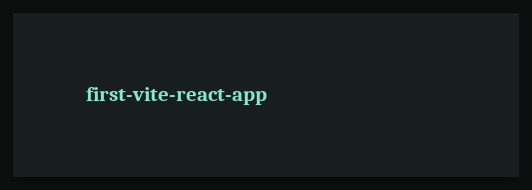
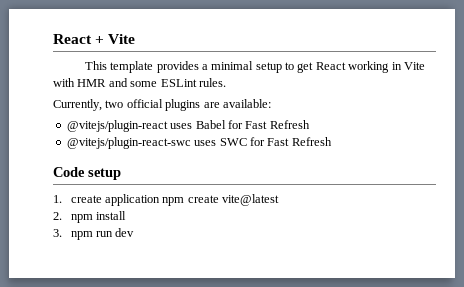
[86,87,267,105] first-vite-react-app -> [53,34,136,44] [84,61,425,73] [53,78,226,87] [53,99,271,111] [66,120,310,132] [66,137,332,149] [53,167,121,180] [53,194,280,206] [53,211,127,223] [53,228,135,240] React + Vite // This template provides a minimal setup to get React working in Vite with HMR and some ESLint rules. // Currently, two official plugins are available: // @vitejs/plugin-react uses Babel for Fast Refresh // @vitejs/plugin-react-swc uses SWC for Fast Refresh // Code setup // 1. create application npm create vite@latest // 2. npm install // 3. npm run dev

